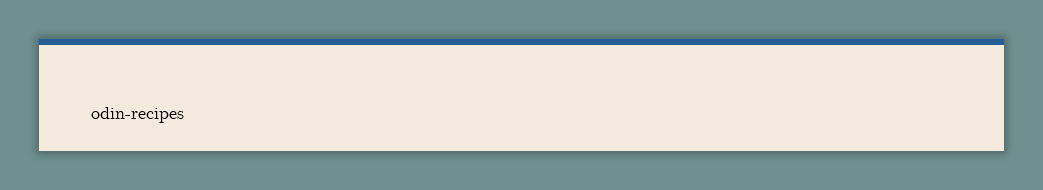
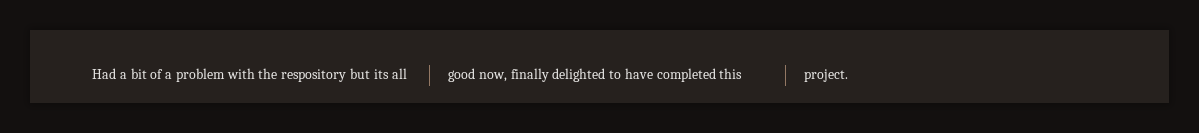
[91,107,184,123] odin-recipes -> [92,68,848,82] Had a bit of a problem with the respository but its all good now, finally delighted to have completed this project.

